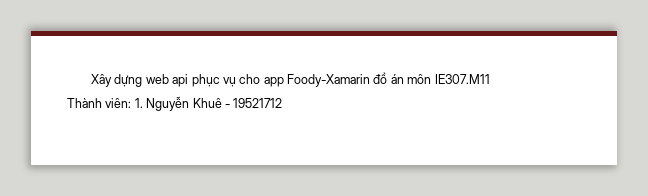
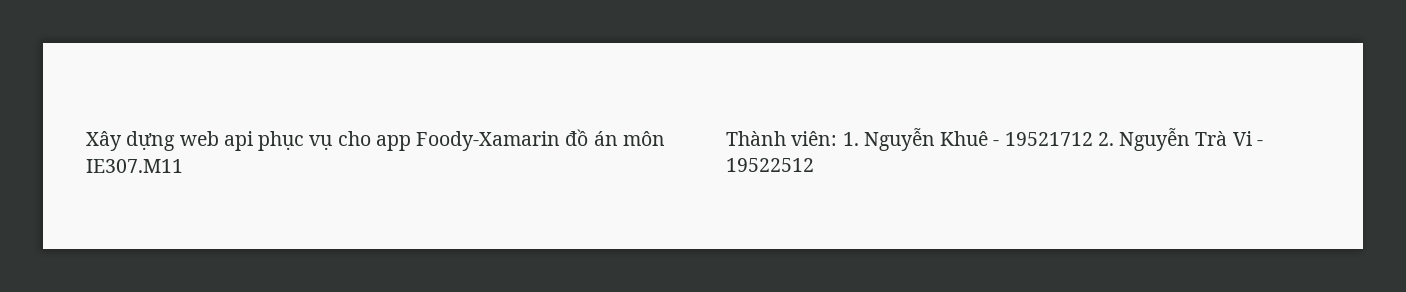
(283, 103) none -> [1097,128,1263,151] [726,158,814,172] 2. Nguyễn Trà Vi - 19522512

